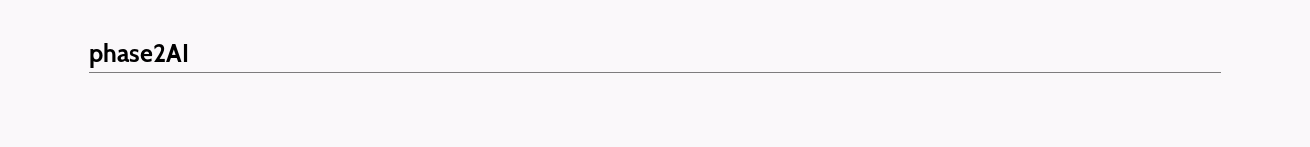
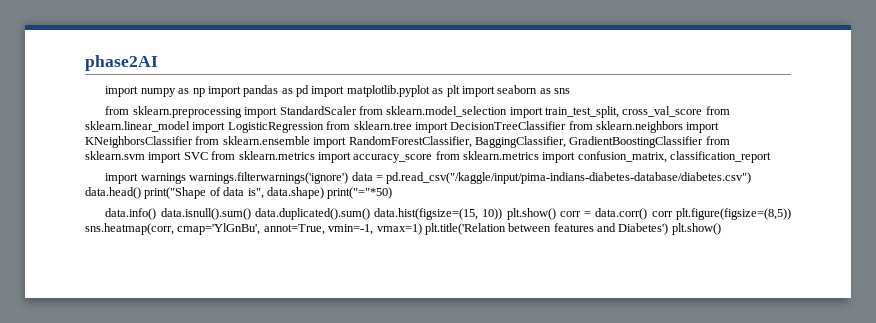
(189, 55) none -> [105,85,571,97] [105,106,730,118] [85,121,720,133] [85,136,730,148] [85,151,772,163] [105,172,752,184] [85,187,393,199] [105,208,791,220] [85,223,721,235] // import numpy as np import pandas as pd import matplotlib.pyplot as plt import seaborn as sns // from sklearn.preprocessing import StandardScaler from sklearn.model_selection import train_test_split, cross_val_score from sklearn.linear_model import LogisticRegression from sklearn.tree import DecisionTreeClassifier from sklearn.neighbors import KNeighborsClassifier from sklearn.ensemble import RandomForestClassifier, BaggingClassifier, GradientBoostingClassifier from sklearn.svm import SVC from sklearn.metrics import accuracy_score from sklearn.metrics import confusion_matrix, classification_report // import warnings warnings.filterwarnings('ignore') data = pd.read_csv("/kaggle/input/pima-indians-diabetes-database/diabetes.csv") data.head() print("Shape of data is", data.shape) print("="*50) // data.info() data.isnull().sum() data.duplicated().sum() data.hist(figsize=(15, 10)) plt.show() corr = data.corr() corr plt.figure(figsize=(8,5)) sns.heatmap(corr, cmap='YlGnBu', annot=True, vmin=-1, vmax=1) plt.title('Relation between features and Diabetes') plt.show()

